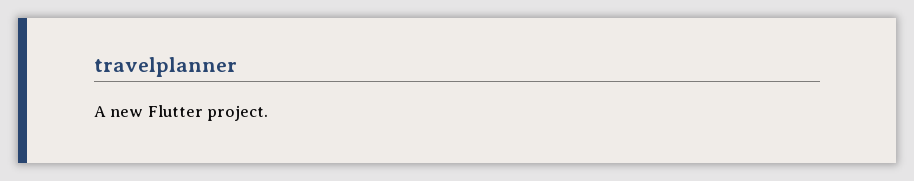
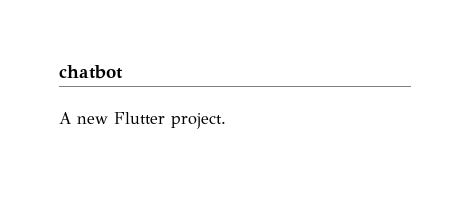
[94,57,237,77] travelplanner -> [59,65,123,79] chatbot

